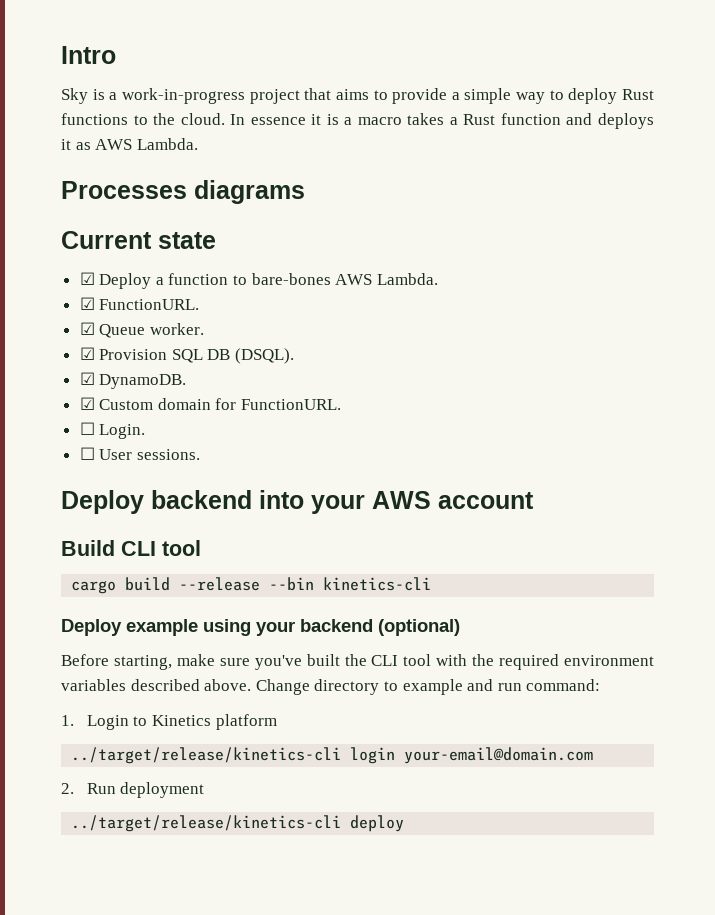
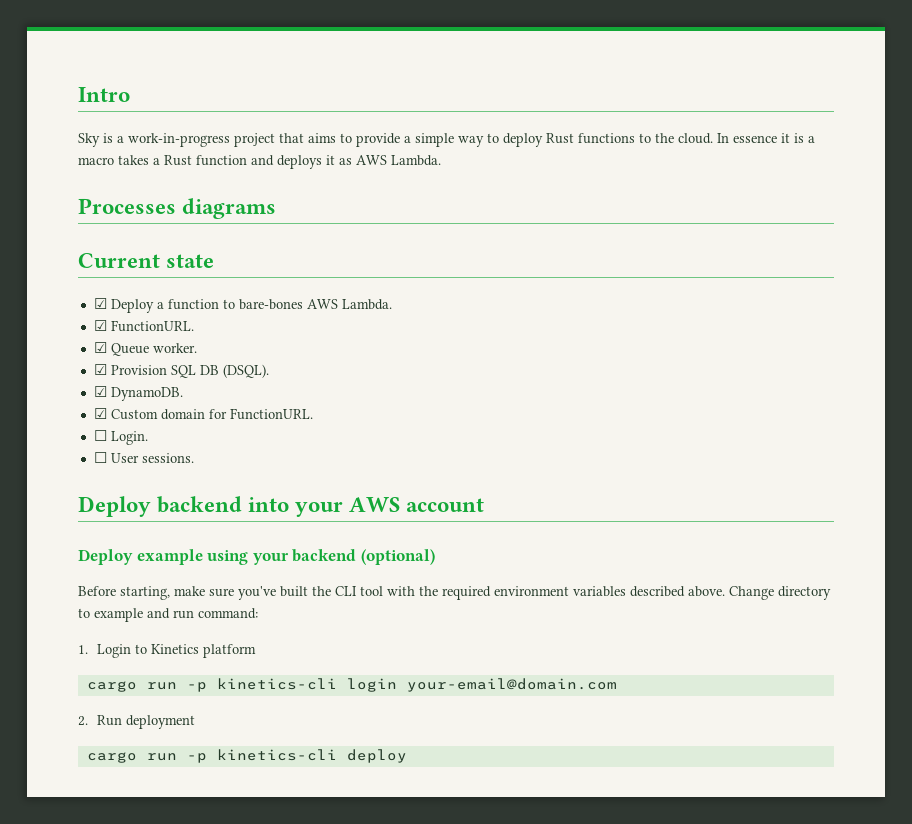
[61,540,201,556] [71,577,432,594] // Build CLI tool // cargo build --release --bin kinetics-cli -> (485, 505) none
[71,747,342,764] ../target/release/kinetics-cli -> [86,678,337,692] cargo run -p kinetics-cli
[71,815,342,832] ../target/release/kinetics-cli -> [86,749,337,763] cargo run -p kinetics-cli

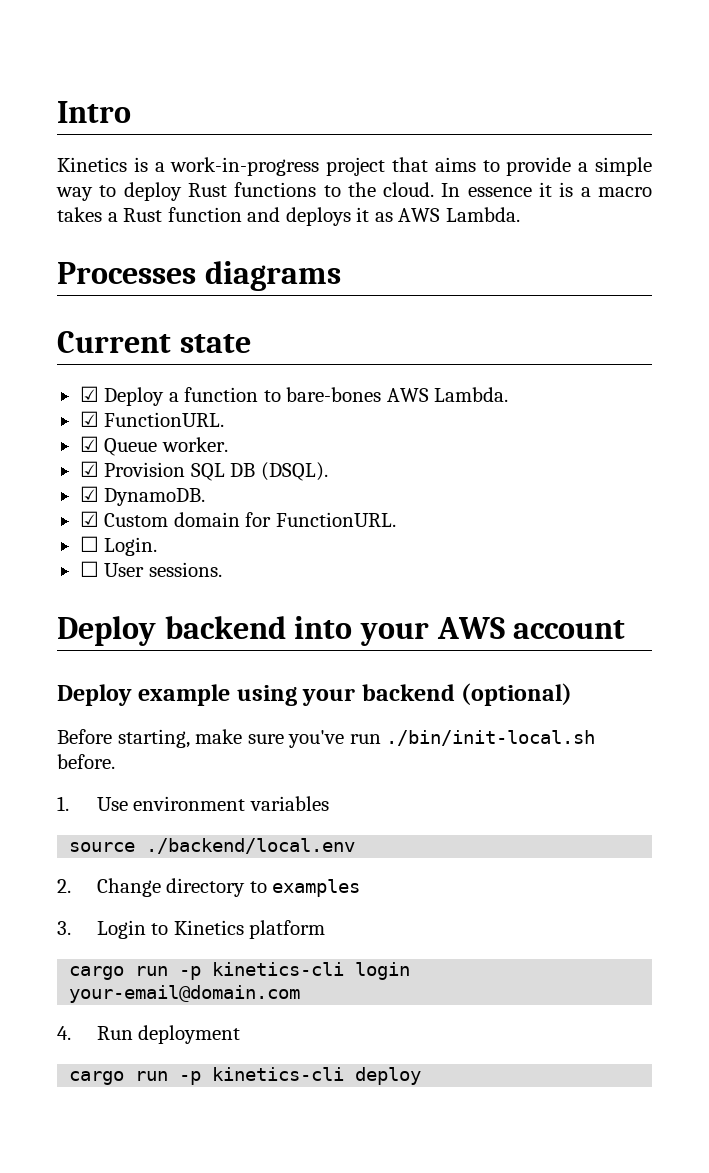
[78,133,100,147] Sky -> [57,157,127,172] Kinetics
[280,586,831,600] [78,608,258,622] [78,645,88,654] built the CLI tool with the required environment variables described above. Change directory to example and run command: // 1. -> [349,730,596,746] [57,754,115,769] [57,796,329,811] [69,838,356,854] [57,878,361,897] [57,921,71,935] run ./bin/init-local.sh before. // 1. Use environment variables // source ./backend/local.env // 2. Change directory to examples // 3.
[78,716,88,726] 2. -> [57,1026,71,1040] 4.

